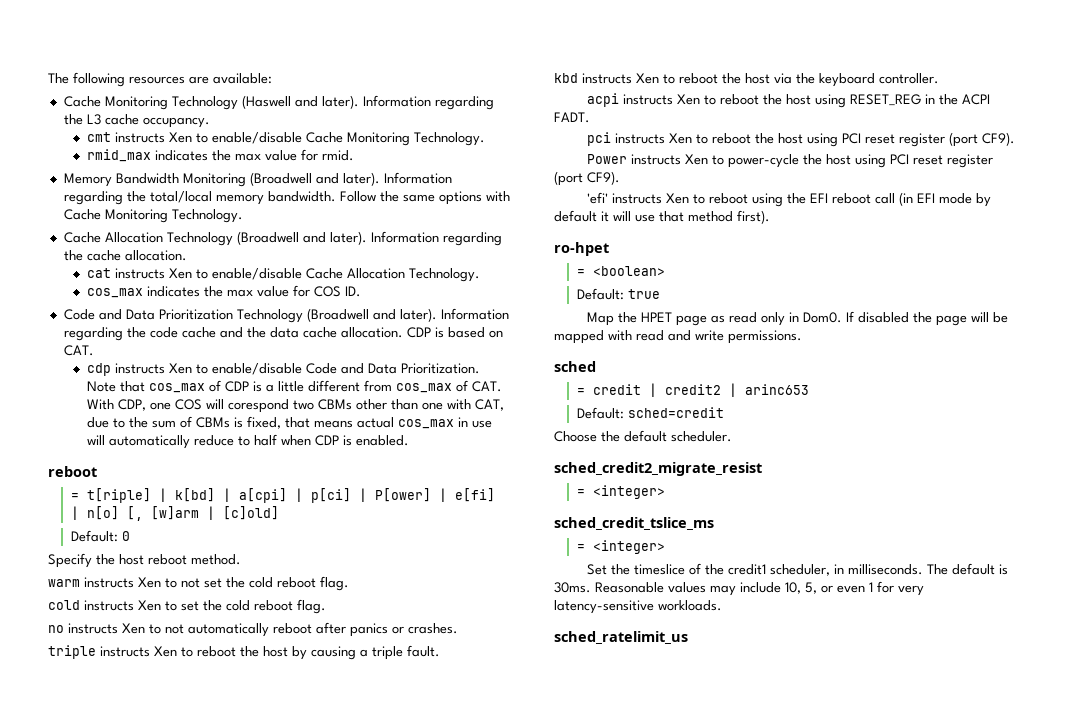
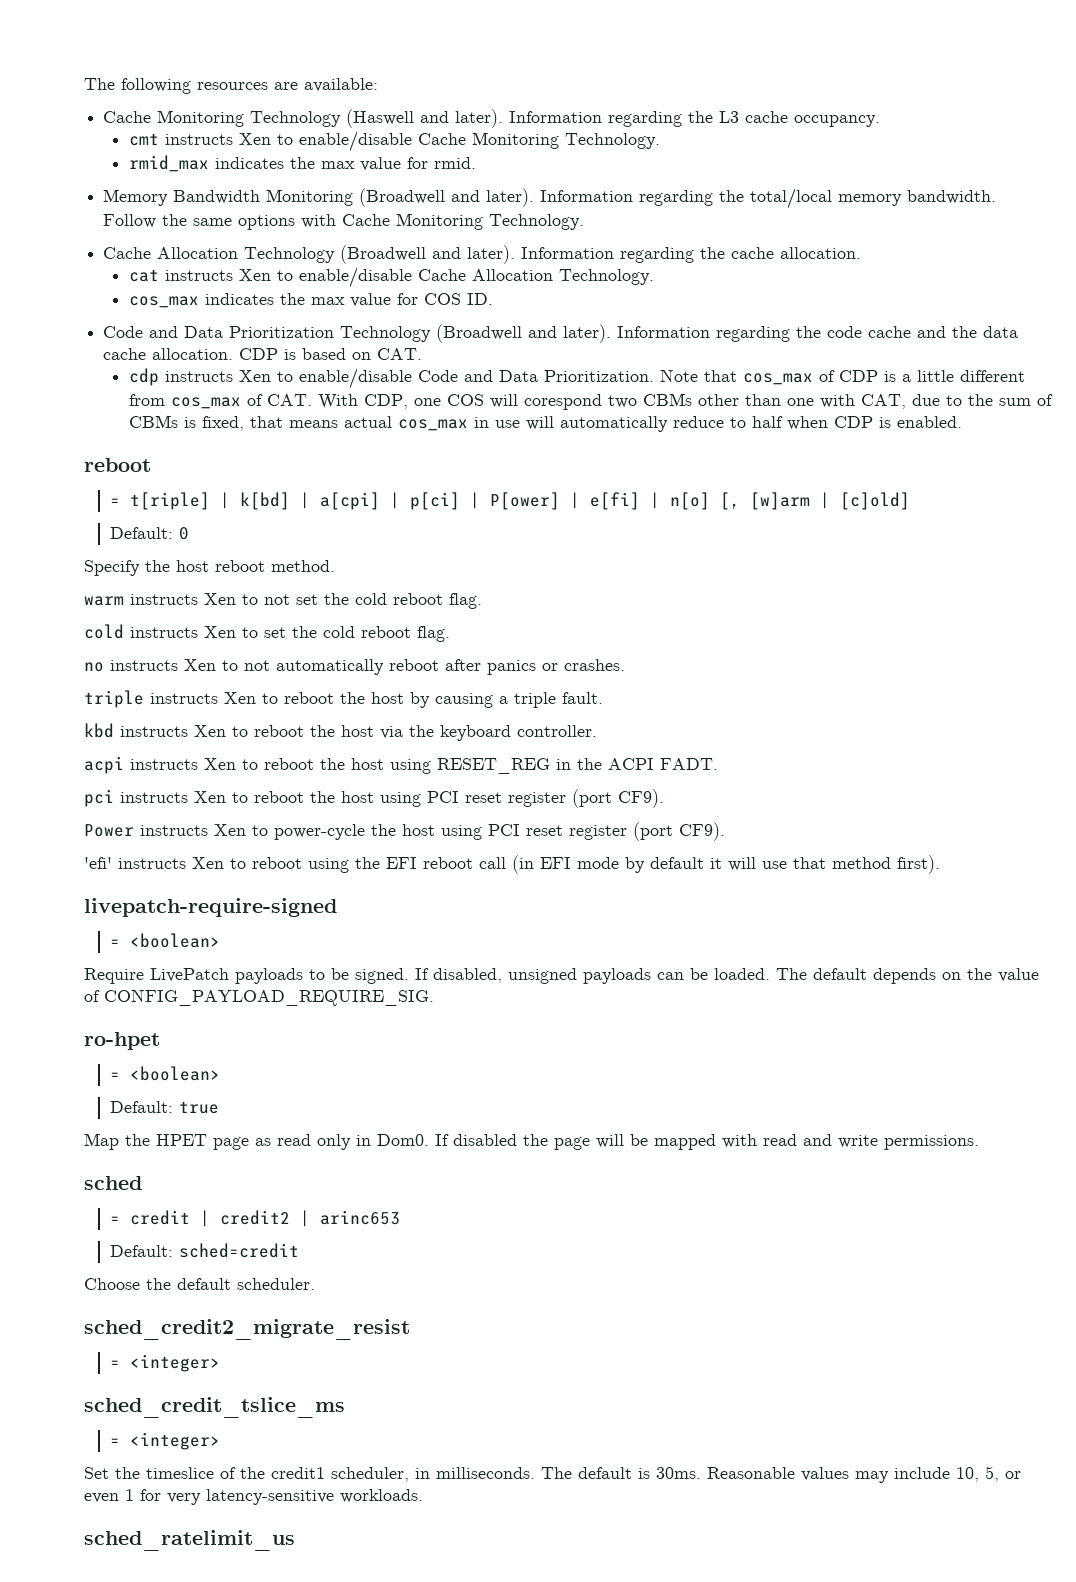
(770, 217) none -> [84,898,337,917] [109,933,220,948] [84,968,1039,984] [84,989,434,1006] // livepatch-require-signed // = <boolean> // Require LivePatch payloads to be signed. If disabled, unsigned payloads can be loaded. The default depends on the value of CONFIG_PAYLOAD_REQUIRE_SIG.

